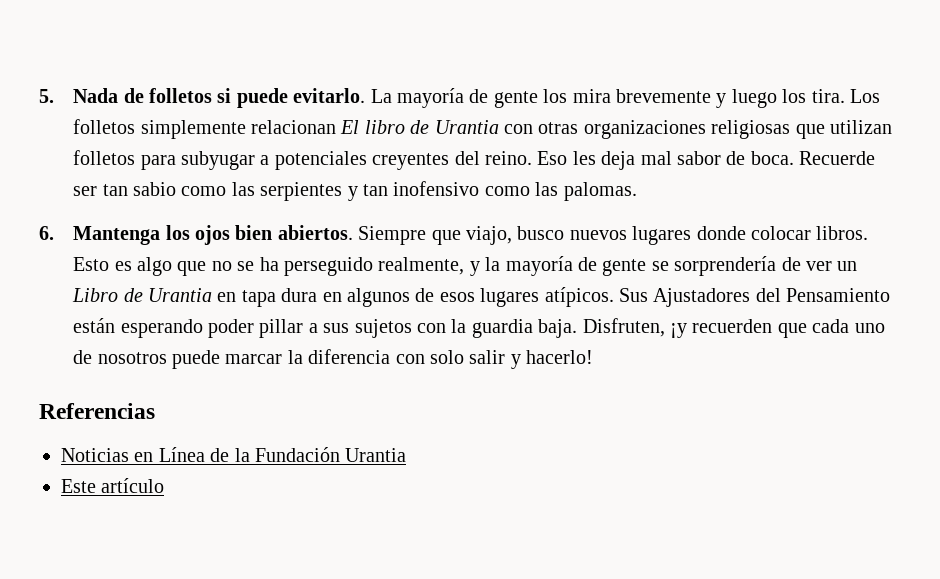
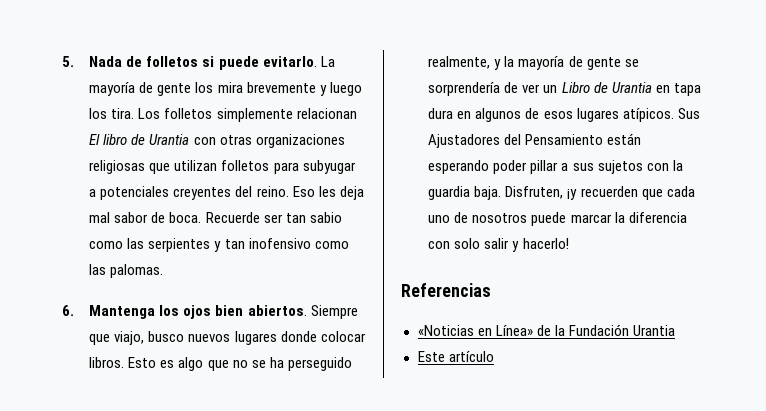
[61,447,205,462] Noticias en Línea -> [417,325,533,336] «Noticias en Línea»

